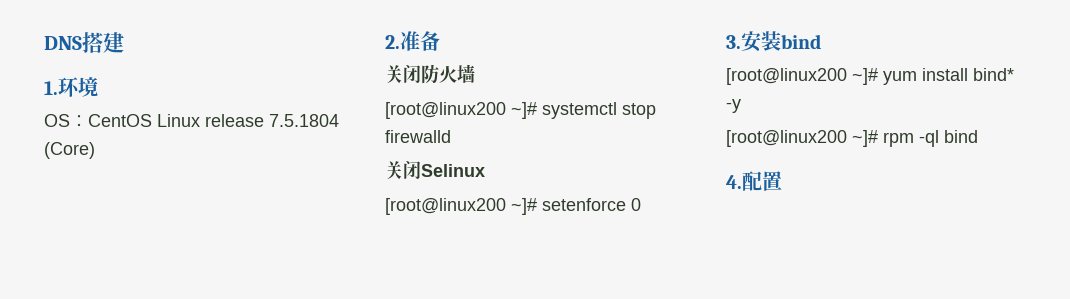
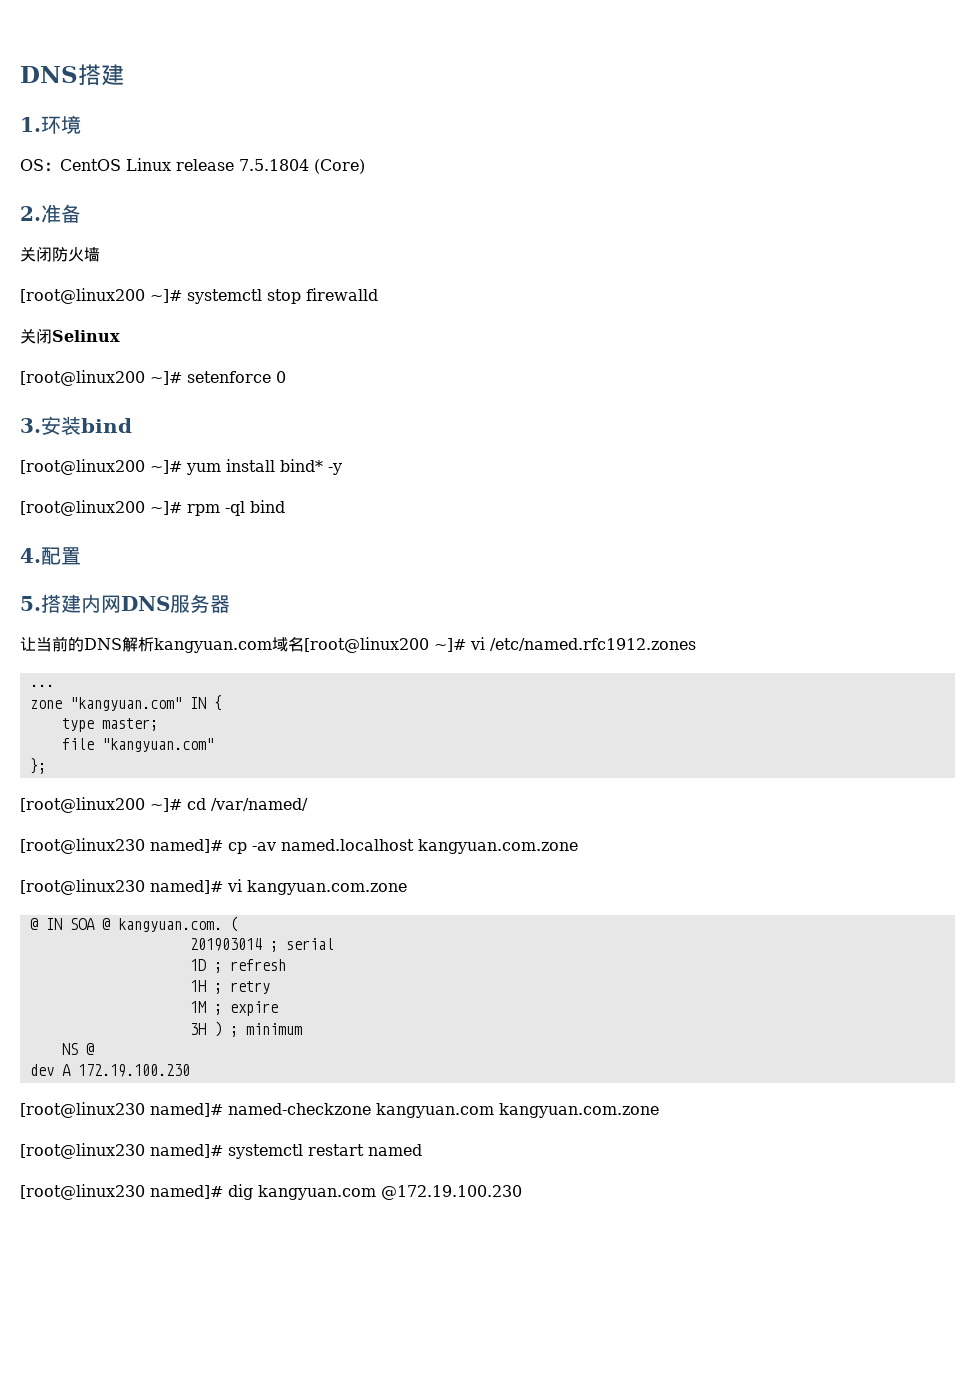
(782, 181) none -> [20,594,230,613] [20,636,696,653] [29,684,54,687] [29,695,222,711] [61,718,158,732] [61,738,214,752] [29,758,46,774] [20,797,308,813] [20,838,578,854] [20,879,407,895] [29,916,238,932] [189,938,334,952] [189,959,286,973] [189,980,270,994] [189,1001,278,1016] [189,1021,302,1037] [61,1043,94,1055] [29,1064,190,1077] [20,1102,659,1118] [20,1143,422,1159] [20,1184,522,1200] // 5.搭建内网DNS服务器 // 让当前的DNS解析kangyuan.com域名[root@linux200 ~]# vi /etc/named.rfc1912.zones // ... // zone "kangyuan.com" IN { // type master; // file "kangyuan.com" // }; // [root@linux200 ~]# cd /var/named/ // [root@linux230 named]# cp -av named.localhost kangyuan.com.zone // [root@linux230 named]# vi kangyuan.com.zone // @ IN SOA @ kangyuan.com. ( // 201903014 ; serial // 1D ; refresh // 1H ; retry // 1M ; expire // 3H ) ; minimum // NS @ // dev A 172.19.100.230 // [root@linux230 named]# named-checkzone kangyuan.com kangyuan.com.zone // [root@linux230 named]# systemctl restart named // [root@linux230 named]# dig kangyuan.com @172.19.100.230

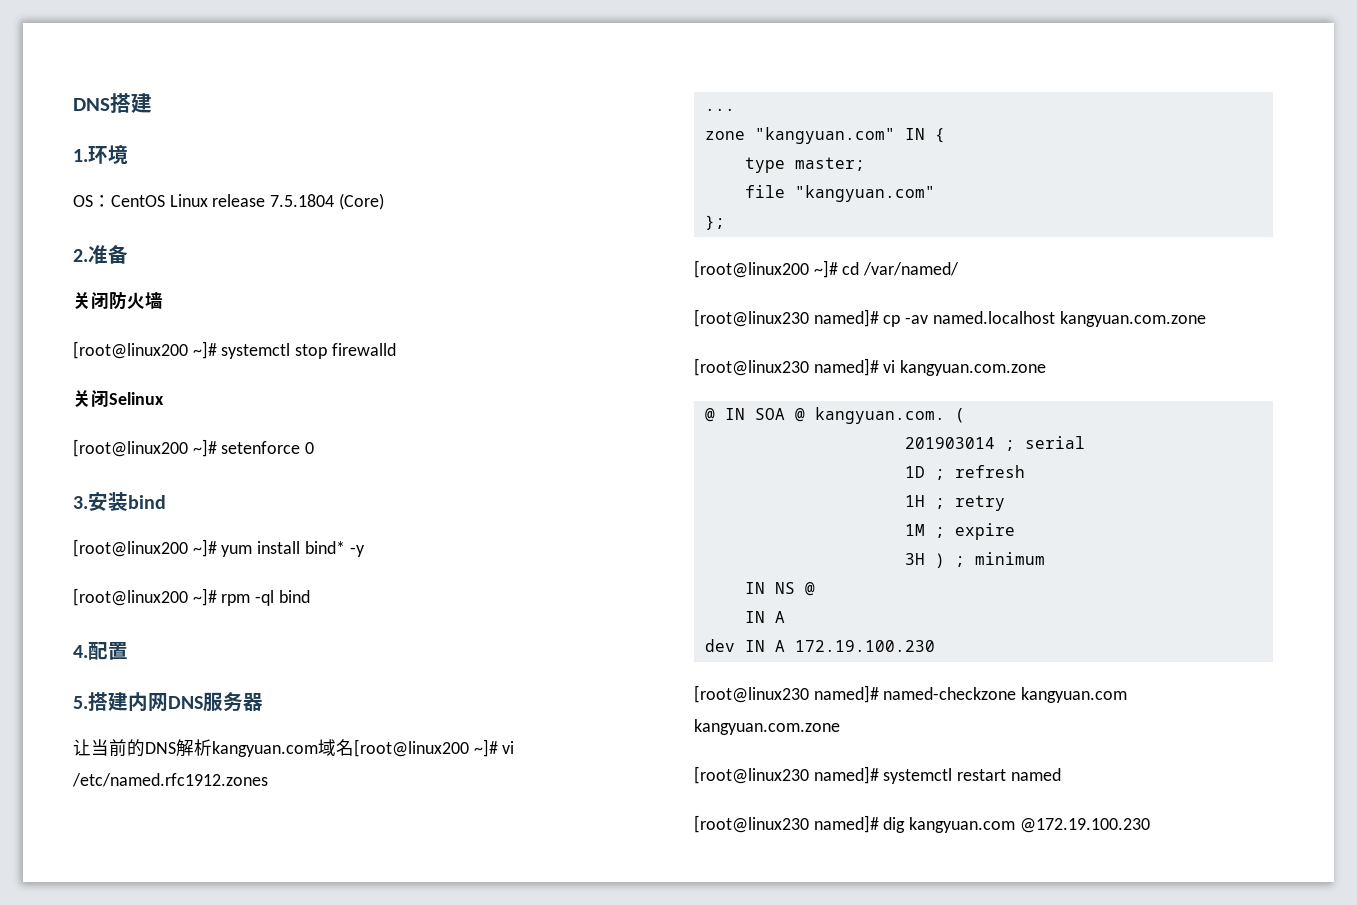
(302, 1029) none -> [744,582,765,594] IN
(94, 1049) none -> [744,611,785,623] // IN A
(54, 1070) none -> [744,640,765,652] IN

